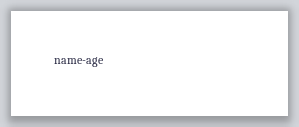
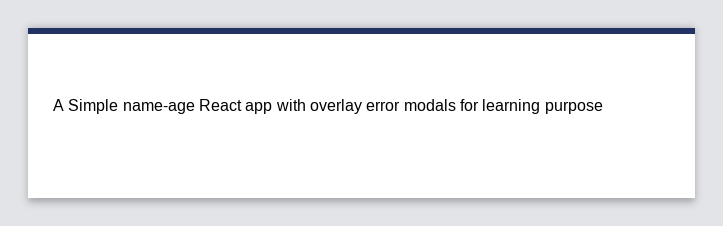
[54,57,104,67] name-age -> [53,99,603,114] A Simple name-age React app with overlay error modals for learning purpose

